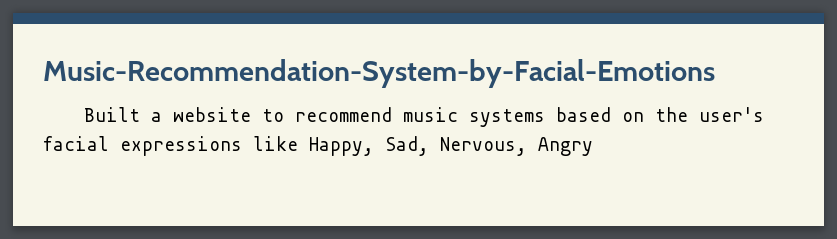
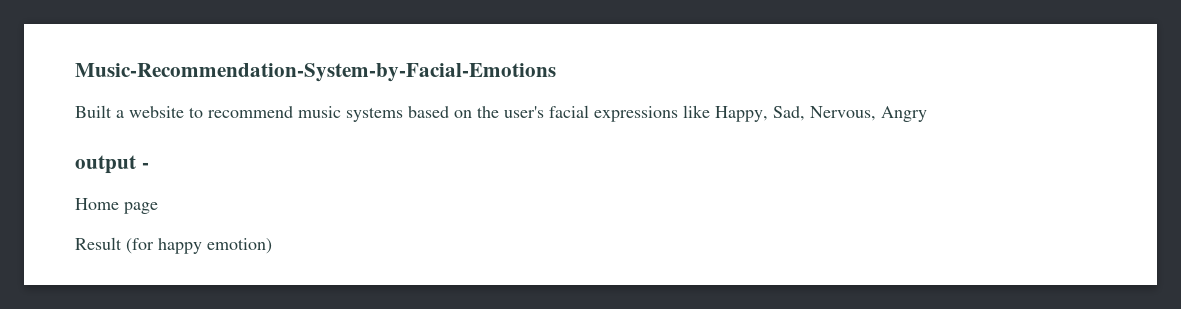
(593, 146) none -> [75,155,149,174] [75,198,158,214] [75,237,272,254] // output - // Home page // Result (for happy emotion)

